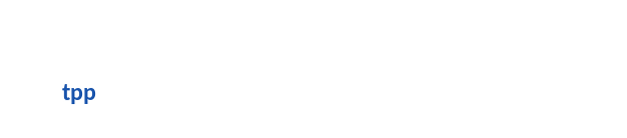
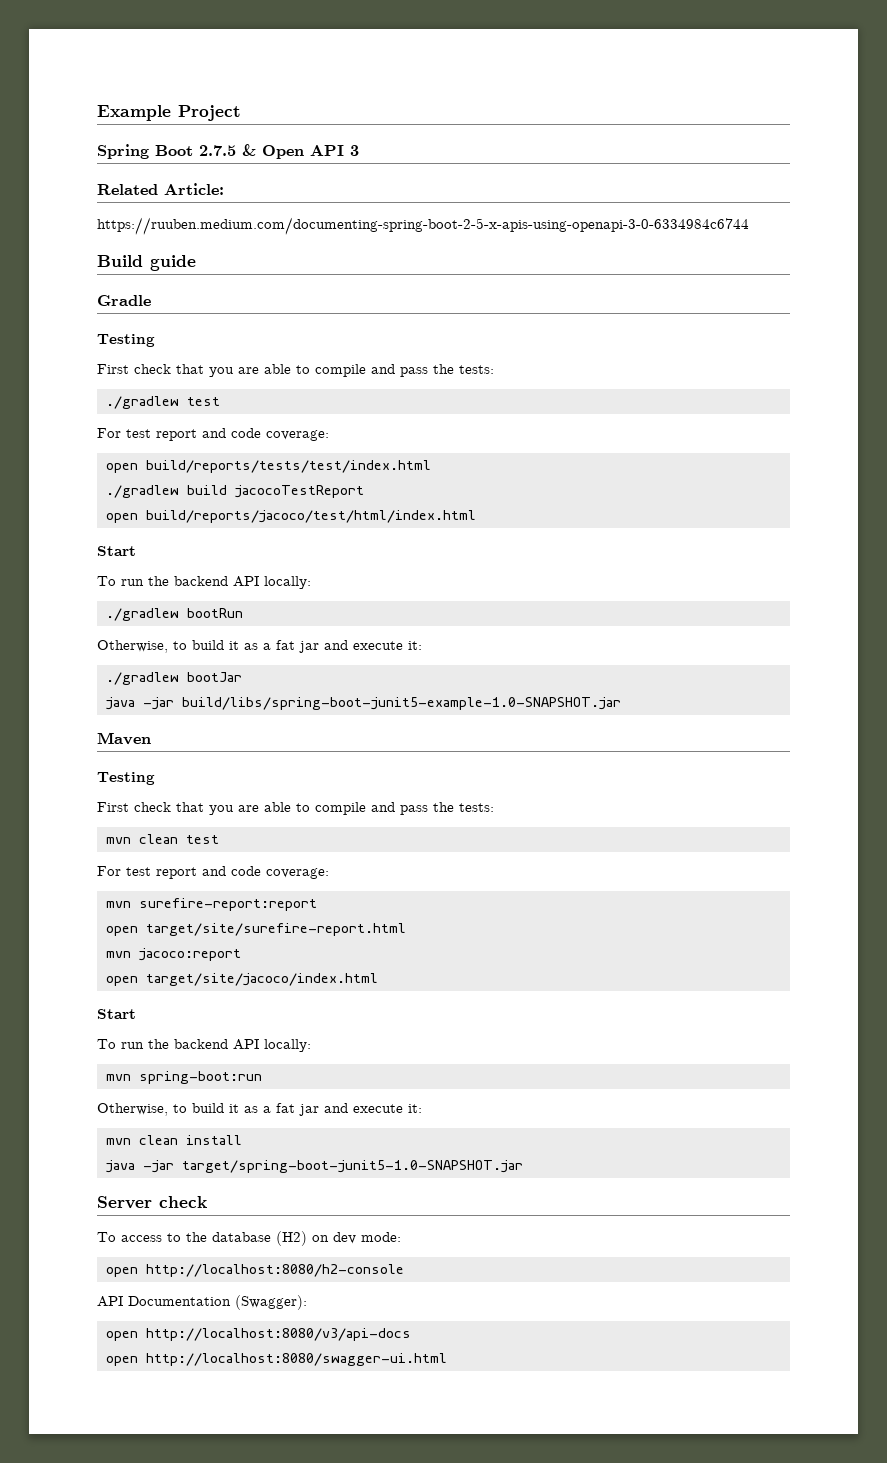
[62,83,97,105] tpp -> [97,105,241,121] [97,144,359,159] [97,183,224,195] [97,217,749,235] [97,255,196,271] [97,295,151,306] [97,334,155,347] [97,364,494,377] [105,396,220,409] [97,428,329,441] [105,460,431,473] [105,485,364,498] [105,510,476,523] [97,546,136,556] [97,576,311,589] [105,608,243,621] [97,640,422,653] [105,672,242,685] [105,697,621,710] [97,732,151,745] [97,772,155,785] [97,802,494,815] [105,834,219,844] [97,866,329,879] [105,898,317,911] [105,923,406,936] [105,948,241,961] [105,973,378,986] [97,1009,136,1019] [97,1039,311,1052] [105,1071,262,1084] [97,1103,422,1116] [105,1135,242,1145] [105,1160,523,1173] [97,1196,207,1209] [97,1231,401,1246] [105,1264,404,1277] [97,1295,307,1310] [105,1328,411,1341] [105,1353,447,1366] Example Project // Spring Boot 2.7.5 & Open API 3 // Related Article: // https://ruuben.medium.com/documenting-spring-boot-2-5-x-apis-using-openapi-3-0-6334984c6744 // Build guide // Gradle // Testing // First check that you are able to compile and pass the tests: // ./gradlew test // For test report and code coverage: // open build/reports/tests/test/index.html // ./gradlew build jacocoTestReport // open build/reports/jacoco/test/html/index.html // Start // To run the backend API locally: // ./gradlew bootRun // Otherwise, to build it as a fat jar and execute it: // ./gradlew bootJar // java -jar build/libs/spring-boot-junit5-example-1.0-SNAPSHOT.jar // Maven // Testing // First check that you are able to compile and pass the tests: // mvn clean test // For test report and code coverage: // mvn surefire-report:report // open target/site/surefire-report.html // mvn jacoco:report // open target/site/jacoco/index.html // Start // To run the backend API locally: // mvn spring-boot:run // Otherwise, to build it as a fat jar and execute it: // mvn clean install // java -jar target/spring-boot-junit5-1.0-SNAPSHOT.jar // Server check // To access to the database (H2) on dev mode: // open http://localhost:8080/h2-console // API Documentation (Swagger): // open http://localhost:8080/v3/api-docs // open http://localhost:8080/swagger-ui.html

